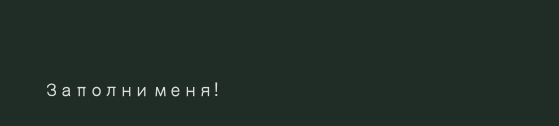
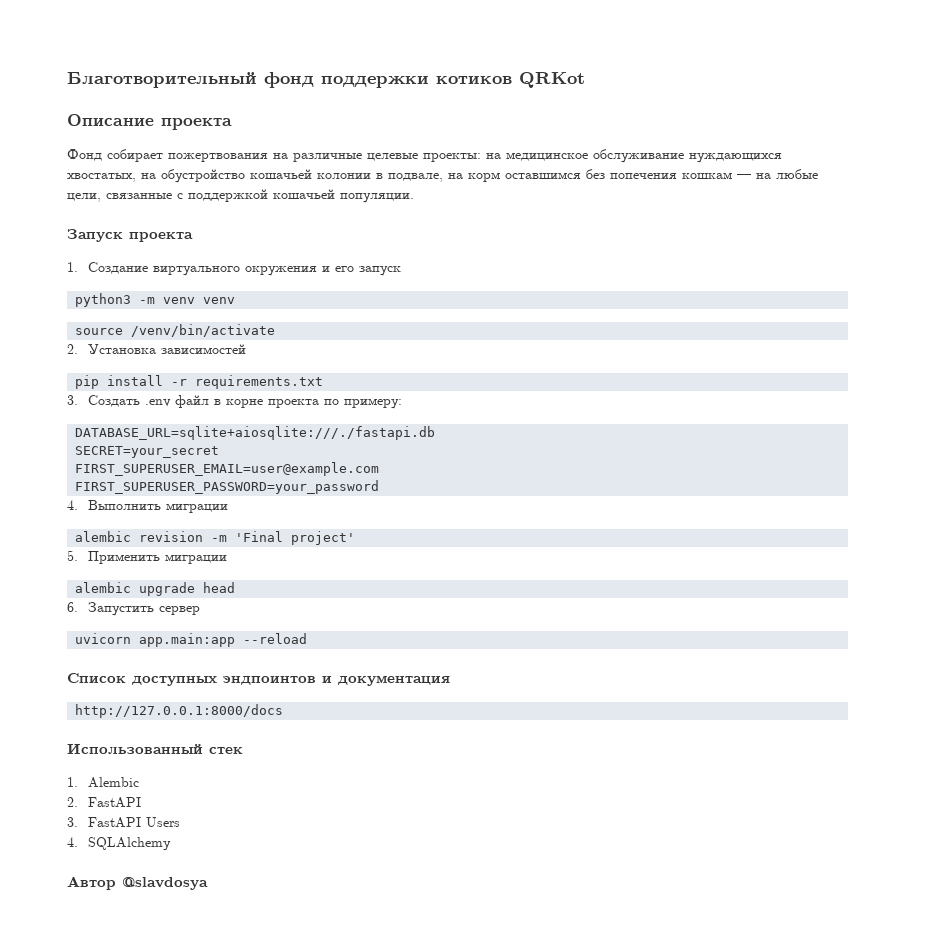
[44,82,222,97] Заполни меня! -> [67,72,585,88] [67,114,232,130] [67,149,782,163] [67,169,818,183] [67,189,414,203] [67,229,193,242] [67,262,402,276] [75,293,236,307] [75,324,276,337] [67,344,247,354] [75,375,324,389] [67,395,403,409] [75,426,436,440] [75,446,220,458] [75,462,380,476] [75,480,380,494] [67,500,229,513] [75,531,356,545] [67,550,228,564] [75,582,236,596] [67,602,201,616] [75,633,308,647] [67,673,450,686] [75,704,284,718] [67,743,243,754] [67,777,140,788] [67,797,142,808] [67,817,181,828] [67,837,172,850] [67,876,208,890] Благотворительный фонд поддержки котиков QRKot // Описание проекта // Фонд собирает пожертвования на различные целевые проекты: на медицинское обслуживание нуждающихся хвостатых, на обустройство кошачьей колонии в подвале, на корм оставшимся без попечения кошкам — на любые цели, связанные с поддержкой кошачьей популяции. // Запуск проекта // 1. Создание виртуального окружения и его запуск // python3 -m venv venv // source /venv/bin/activate // 2. Установка зависимостей // pip install -r requirements.txt // 3. Создать .env файл в корне проекта по примеру: // DATABASE_URL=sqlite+aiosqlite:///./fastapi.db // SECRET=your_secret // FIRST_SUPERUSER_EMAIL=user@example.com // FIRST_SUPERUSER_PASSWORD=your_password // 4. Выполнить миграции // alembic revision -m 'Final project' // 5. Применить миграции // alembic upgrade head // 6. Запустить сервер // uvicorn app.main:app --reload // Список доступных эндпоинтов и документация // http://127.0.0.1:8000/docs // Использованный стек // 1. Alembic // 2. FastAPI // 3. FastAPI Users // 4. SQLAlchemy // Автор @slavdosya

